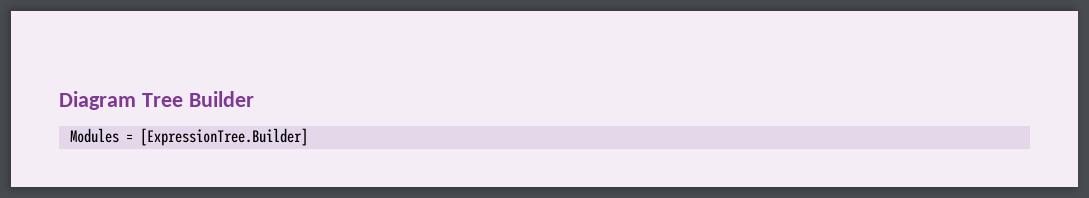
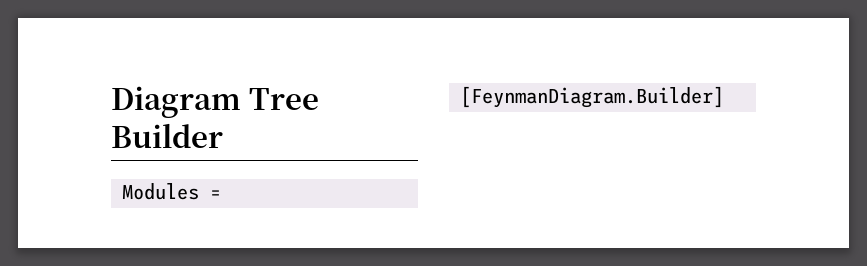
[139,128,308,146] [ExpressionTree.Builder] -> [460,86,725,108] [FeynmanDiagram.Builder]

